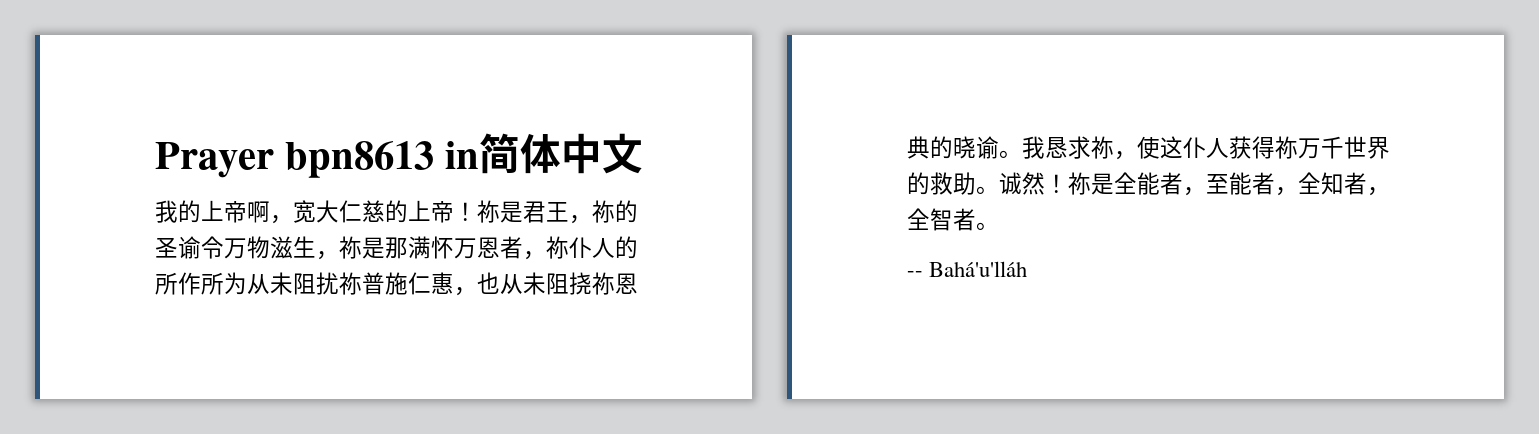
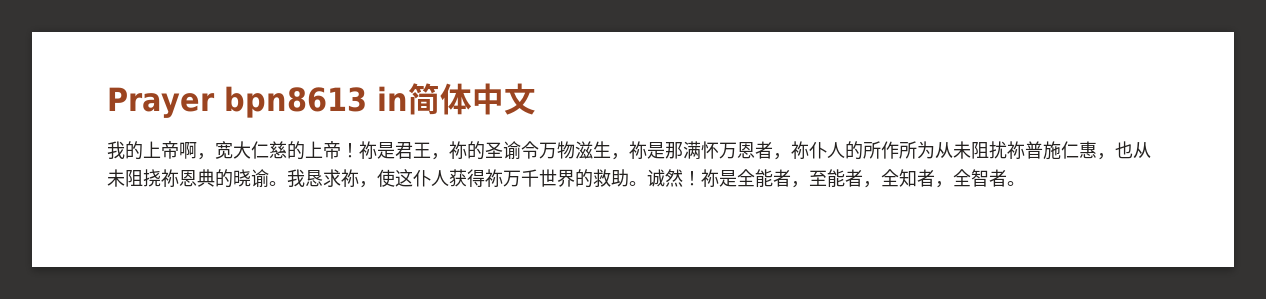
[907,261,1028,277] // -- Bahá'u'lláh -> (1025, 183) none

